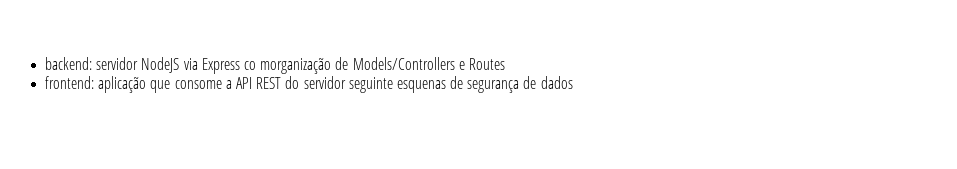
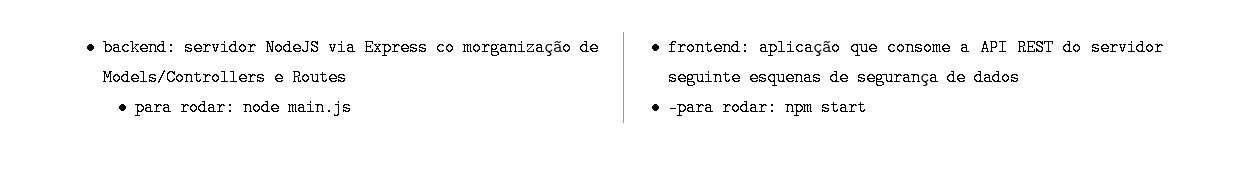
(505, 64) none -> [135,99,353,116] // para rodar: node main.js
(573, 82) none -> [667,99,867,116] // -para rodar: npm start

